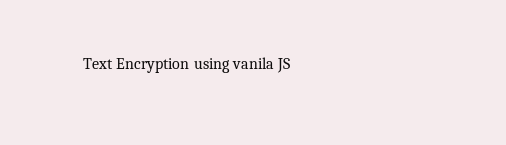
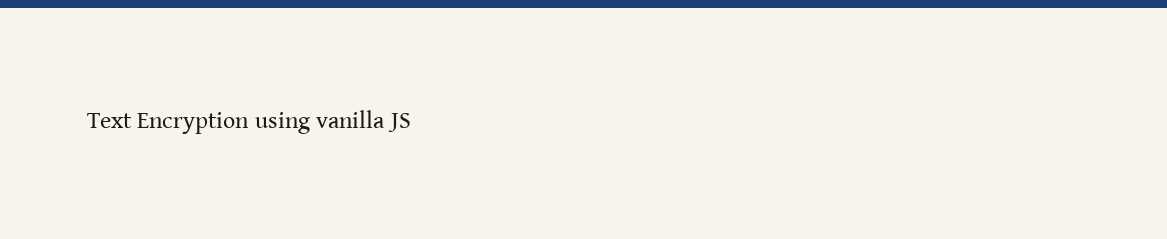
[231,57,274,69] vanila -> [316,110,386,128] vanilla

